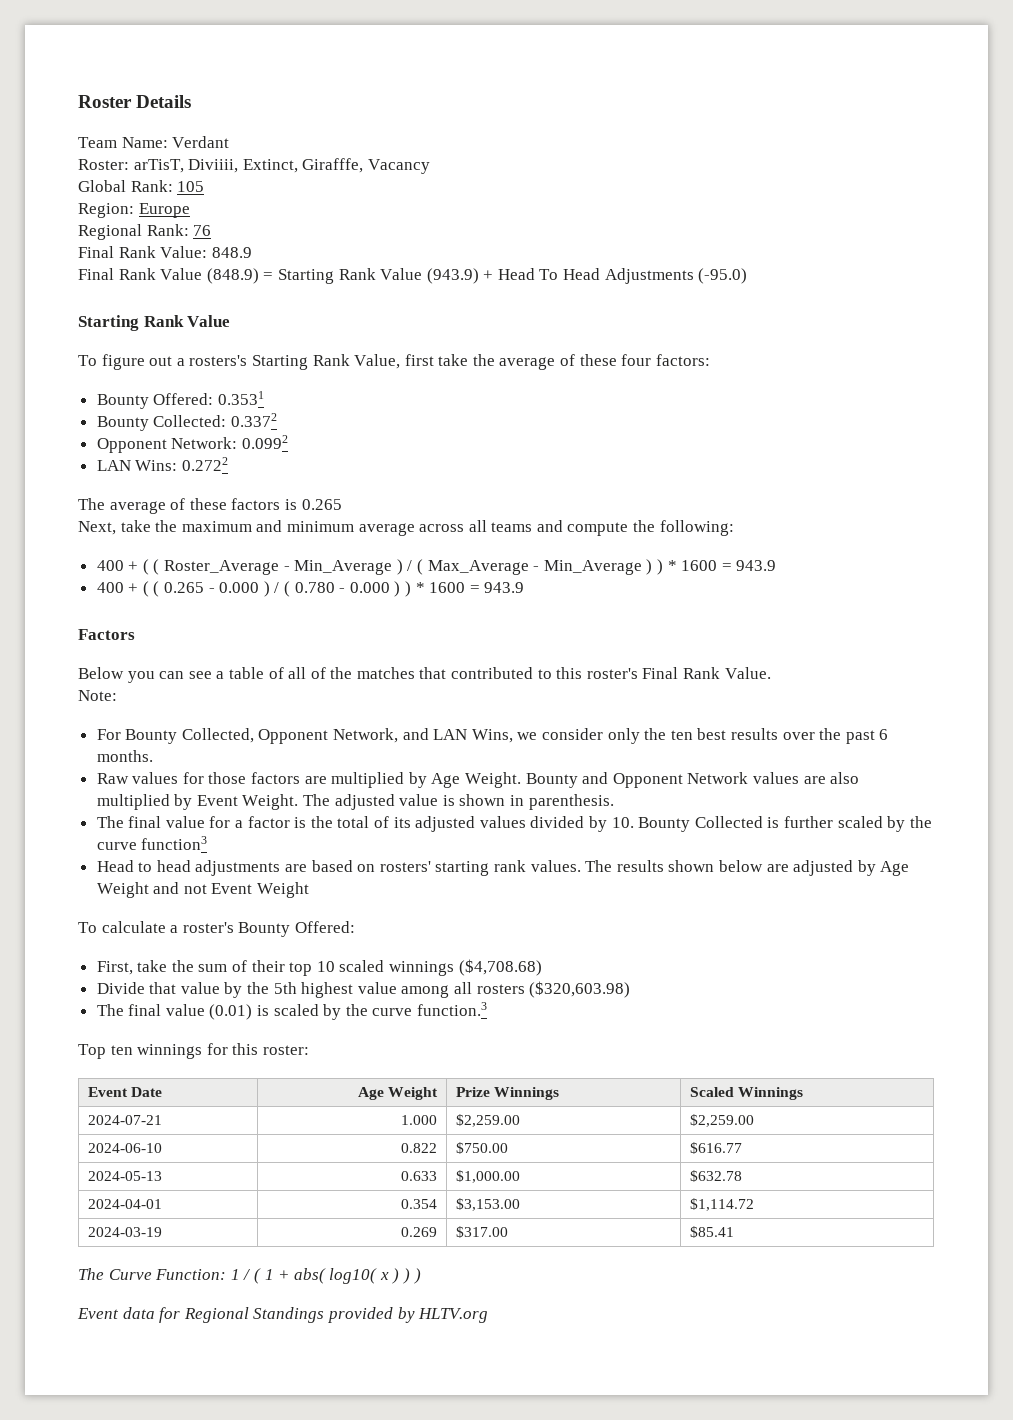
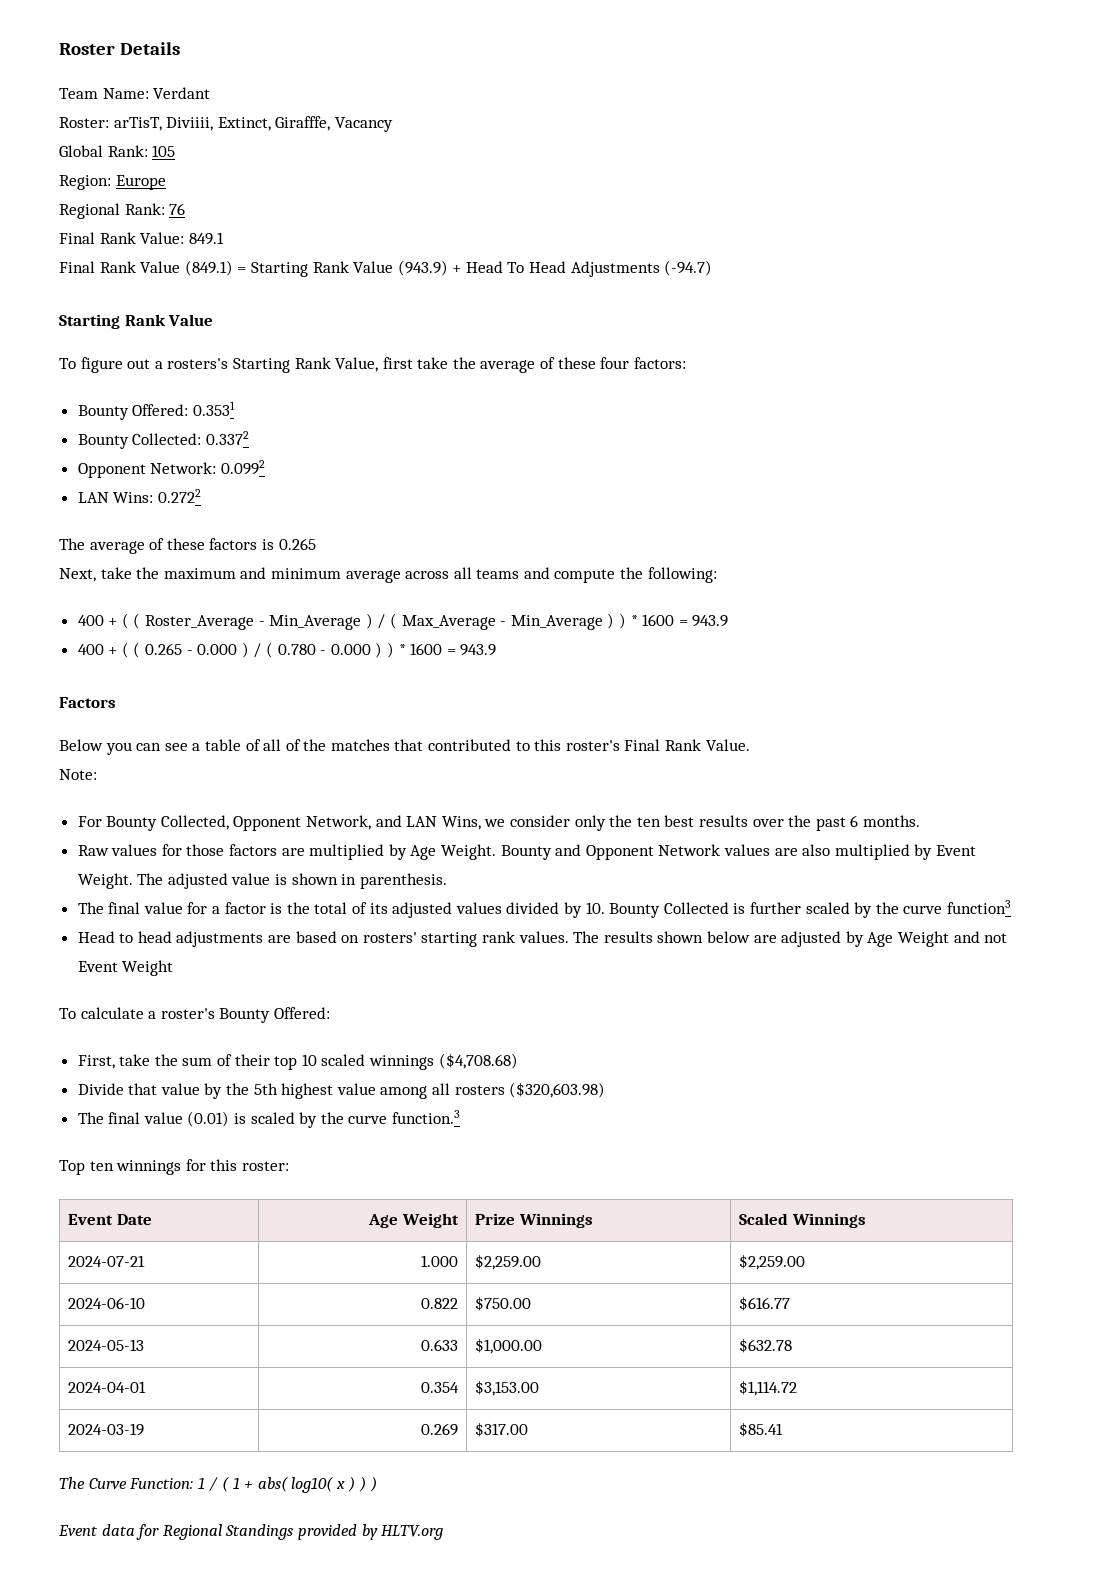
[211,247,252,258] 848.9 -> [188,232,224,245] 849.1
[206,268,259,284] (848.9) -> [184,260,233,276] (849.1)
[698,268,748,284] (-95.0) -> [664,260,713,276] (-94.7)

